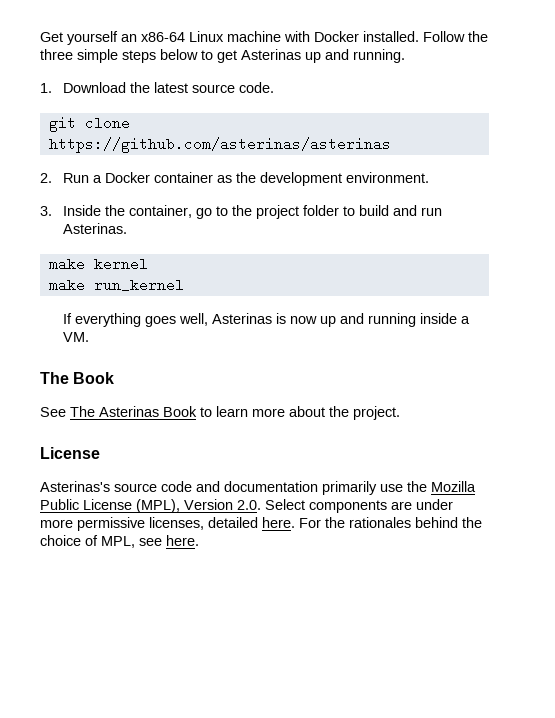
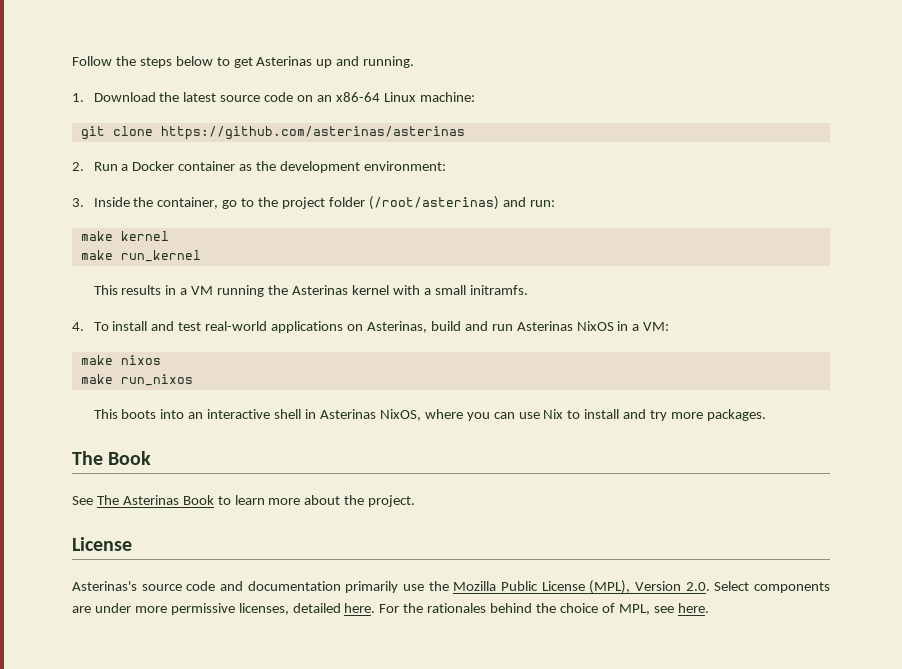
[40,31,488,45] [40,49,118,63] Get yourself an x86-64 Linux machine with Docker installed. Follow the three simple -> [72,56,136,66] Follow the
[238,82,274,93] code. -> [264,92,475,102] code on an x86-64 Linux machine:
[345,172,429,183] environment. -> [363,161,446,171] environment:
[342,205,442,216] [62,223,127,234] to build and run Asterinas. -> [368,196,555,210] (/root/asterinas) and run:
[62,313,470,327] [62,332,89,342] If everything goes well, Asterinas is now up and running inside a VM. -> [93,285,528,297] [72,321,670,333] [80,355,161,365] [80,374,193,386] [93,409,766,421] This results in a VM running the Asterinas kernel with a small initramfs. // 4. To install and test real-world applications on Asterinas, build and run Asterinas NixOS in a VM: // make nixos // make run_nixos // This boots into an interactive shell in Asterinas NixOS, where you can use Nix to install and try more packages.

